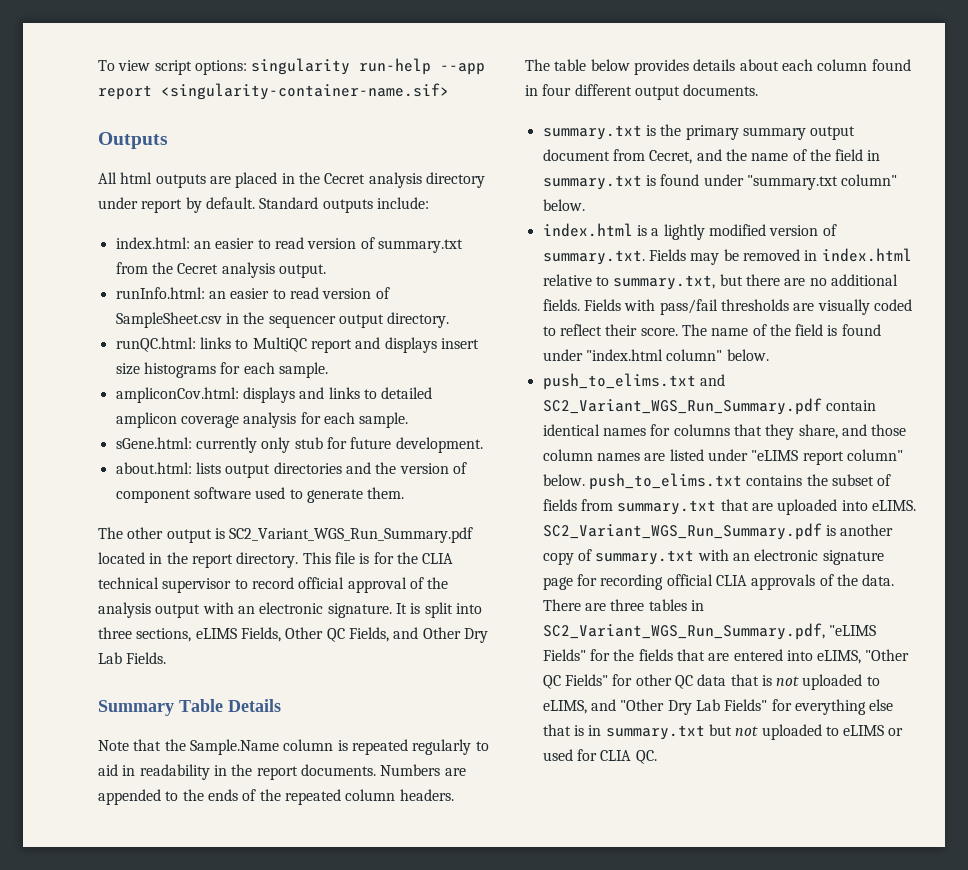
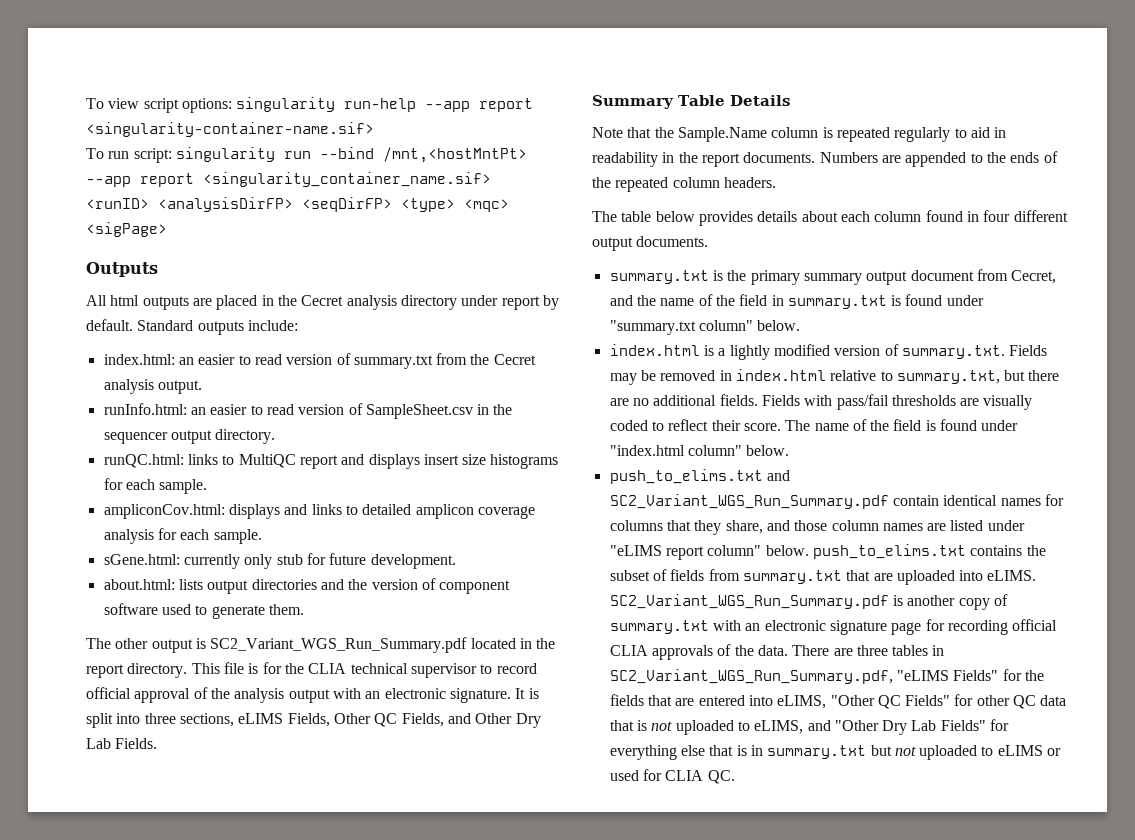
(449, 91) none -> [86,147,527,163] [86,172,491,187] [86,197,509,212] [86,222,167,237] // To run script: singularity run --bind /mnt,<hostMntPt> --app report <singularity_container_name.sif> <runID> <analysisDirFP> <seqDirFP> <type> <mqc> <sigPage>

